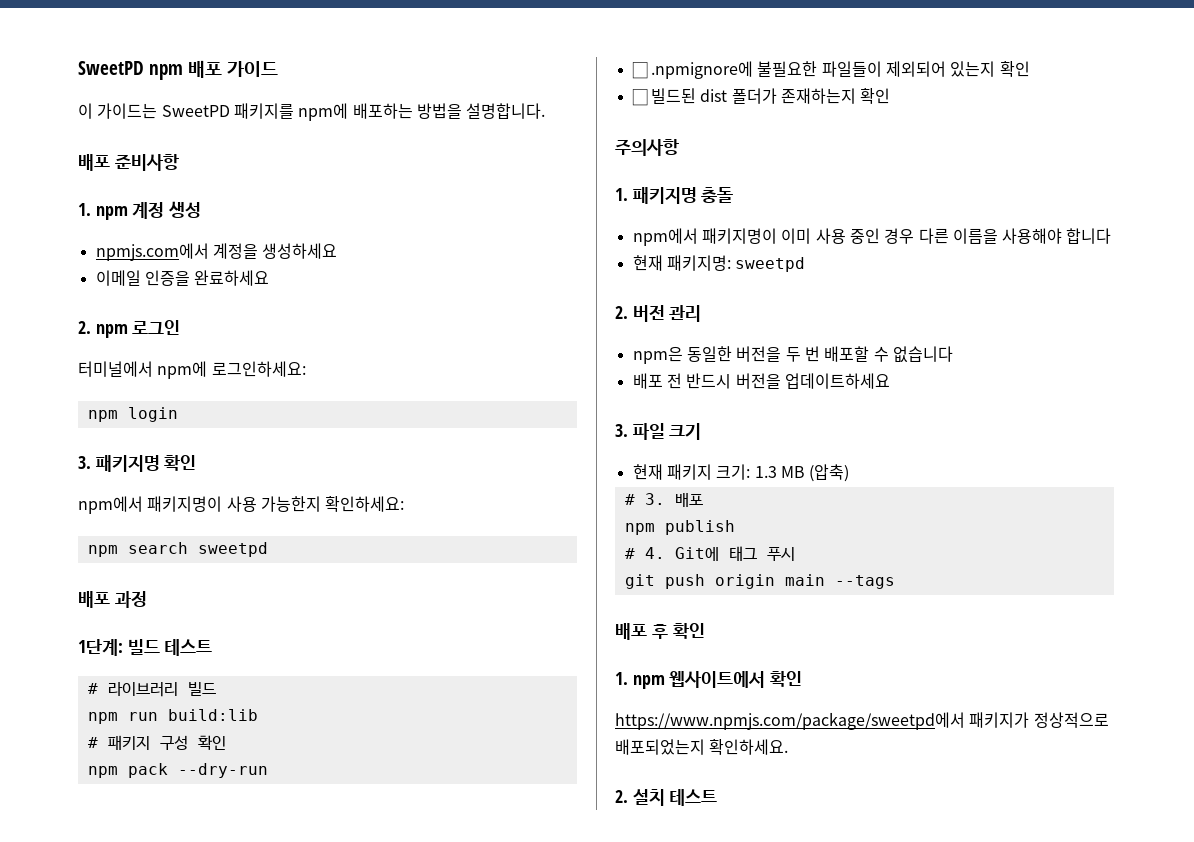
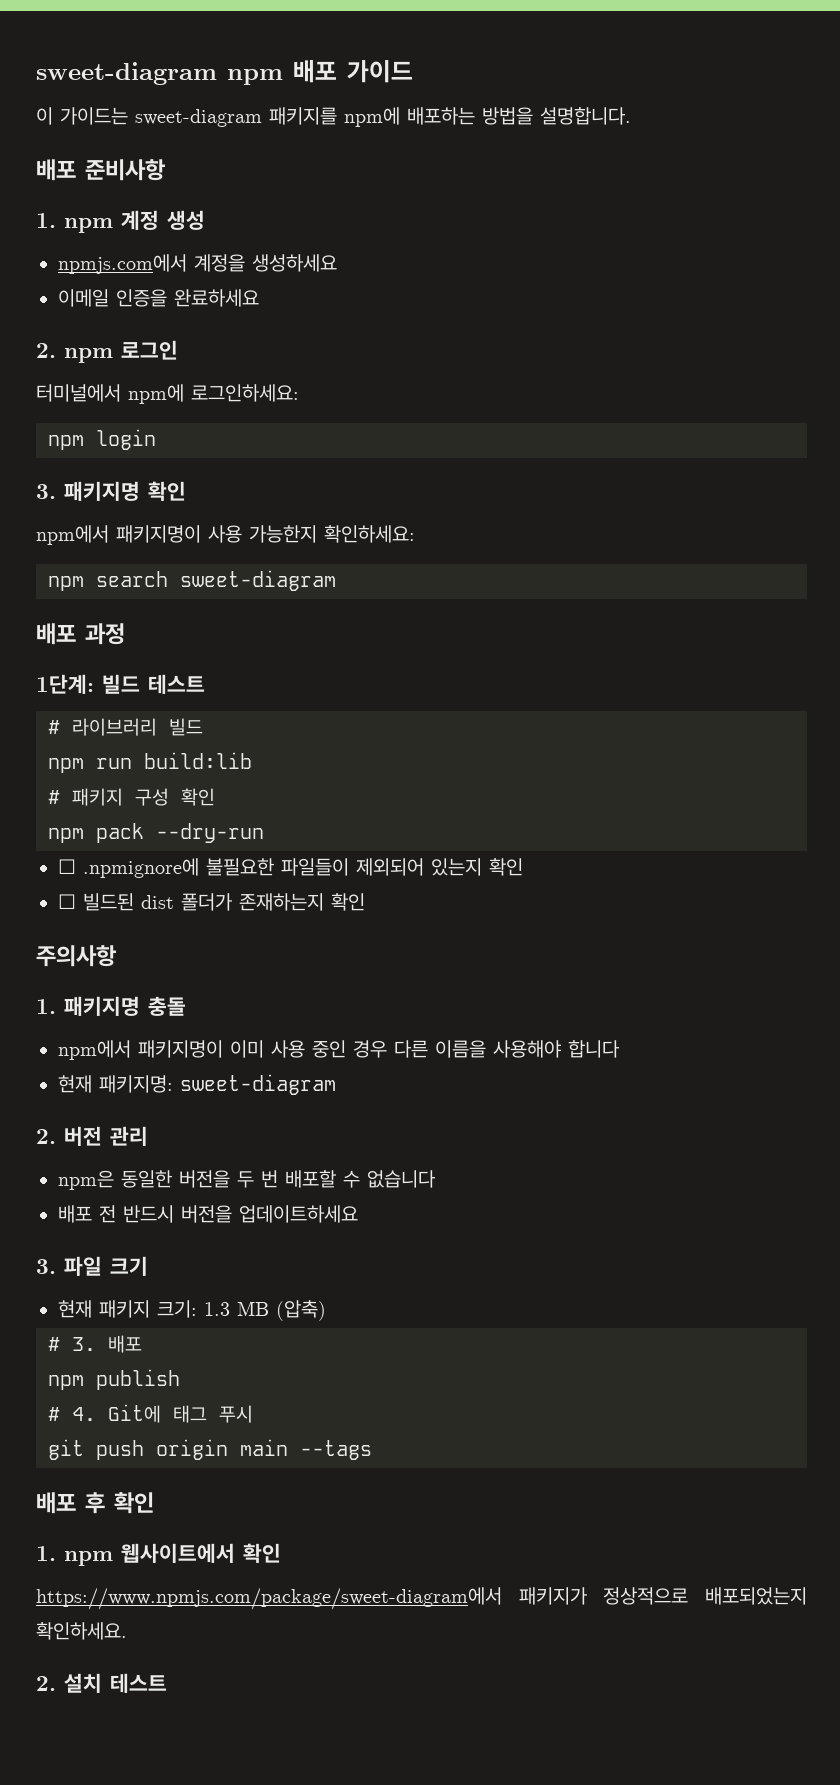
[78,61,144,75] SweetPD -> [36,62,217,85] sweet-diagram
[161,105,230,117] SweetPD -> [135,109,262,127] sweet-diagram
[197,542,268,557] sweetpd -> [180,570,336,591] sweet-diagram
[735,257,806,272] sweetpd -> [180,1074,336,1095] sweet-diagram
[615,712,965,730] https://www.npmjs.com/package/sweetpd에서 -> [36,1587,502,1610] https://www.npmjs.com/package/sweet-diagram에서

